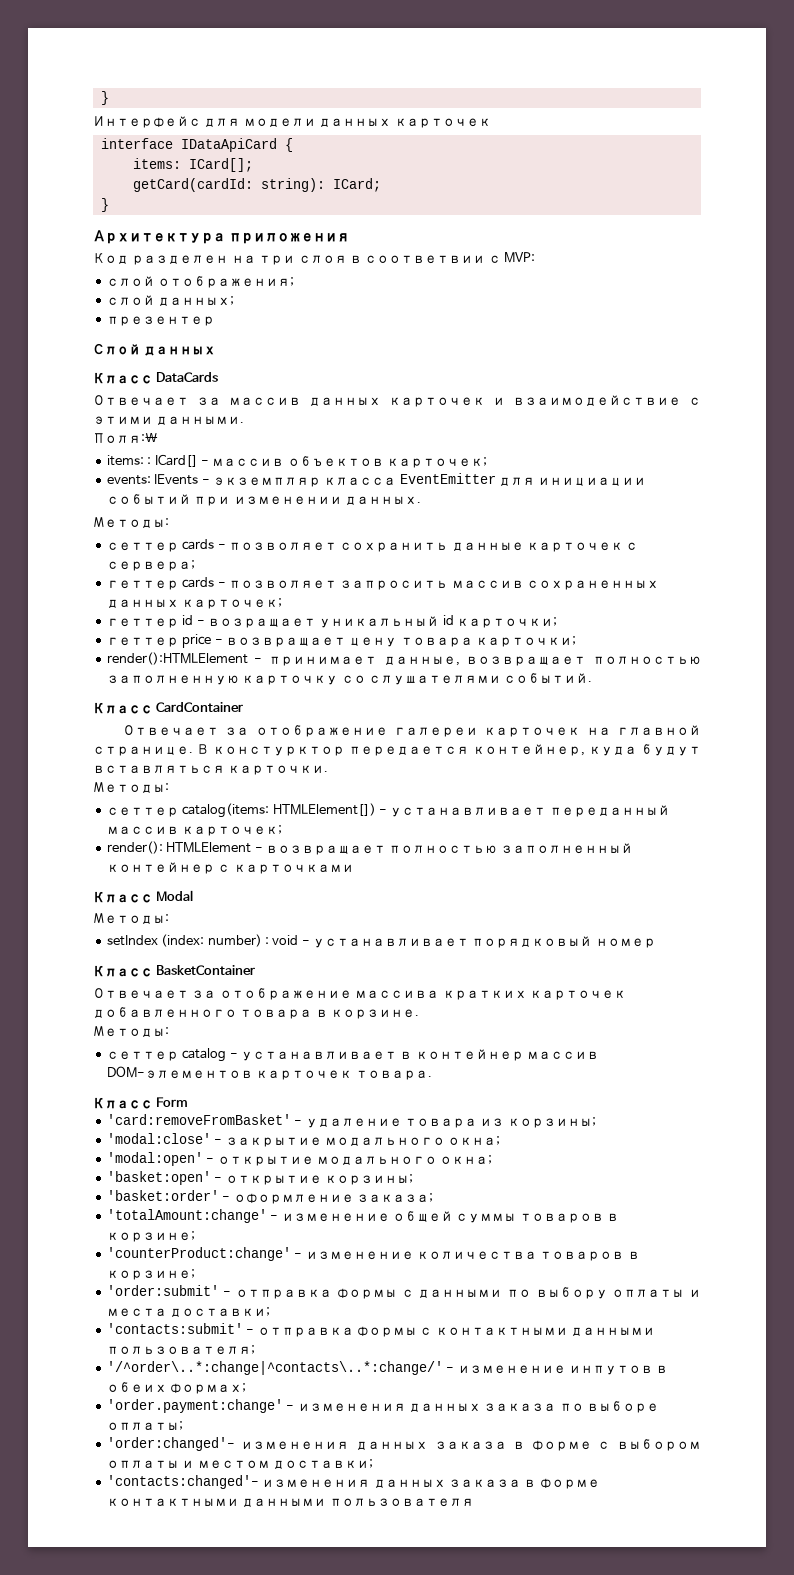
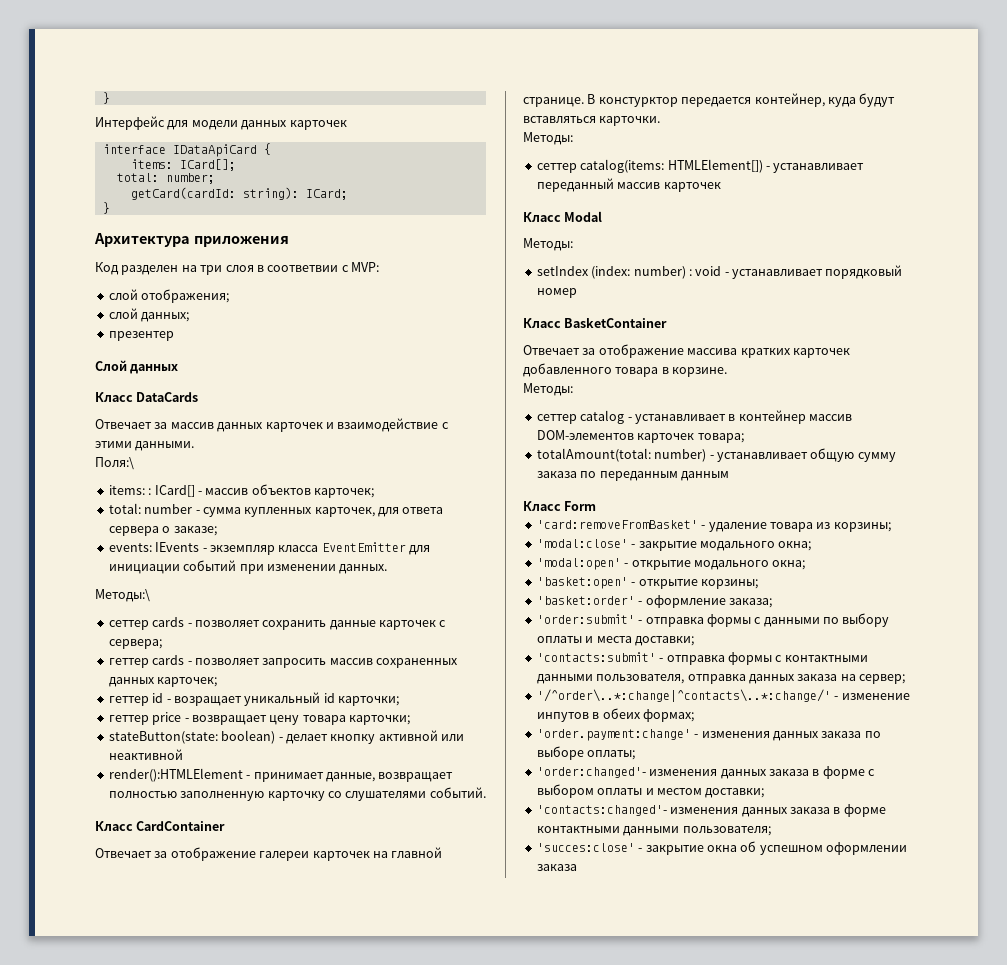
(253, 165) none -> [116,173,215,184] // total: number;
(487, 462) none -> [108,503,444,517] [108,526,217,536] // total: number - cумма купленных карточек, для ответа сервера о заказе;
[93,517,169,528] Методы: -> [95,589,150,602] Методы:\
(576, 641) none -> [108,730,464,744] [108,749,183,760] // stateButton(state: boolean) - делает кнопку активной или неактивной
[182,825,283,836] [106,841,633,855] [106,862,354,874] карточек; // render(): HTMLElement - возвращает полностью заполненный контейнер с карточками -> [663,182,721,192] карточек
[355,1070,432,1080] товара. -> [697,433,744,443] [536,448,896,462] [536,471,729,481] товара; // totalAmount(total: number) - устанавливает общую сумму заказа по переданным данным
[106,1209,619,1223] [106,1231,195,1242] [106,1247,640,1261] [106,1269,195,1280] // 'totalAmount:change' - изменение общей суммы товаров в корзине; // 'counterProduct:change' - изменение количества товаров в корзине; -> (772, 603) none
[106,1345,255,1355] пользователя; -> [596,674,905,684] пользователя, отправка данных заказа на сервер;
[329,1498,474,1507] пользователя -> [682,826,771,836] [536,841,907,855] [536,864,577,871] пользователя; // 'succes:close' - закрытие окна об успешном оформлении заказа

